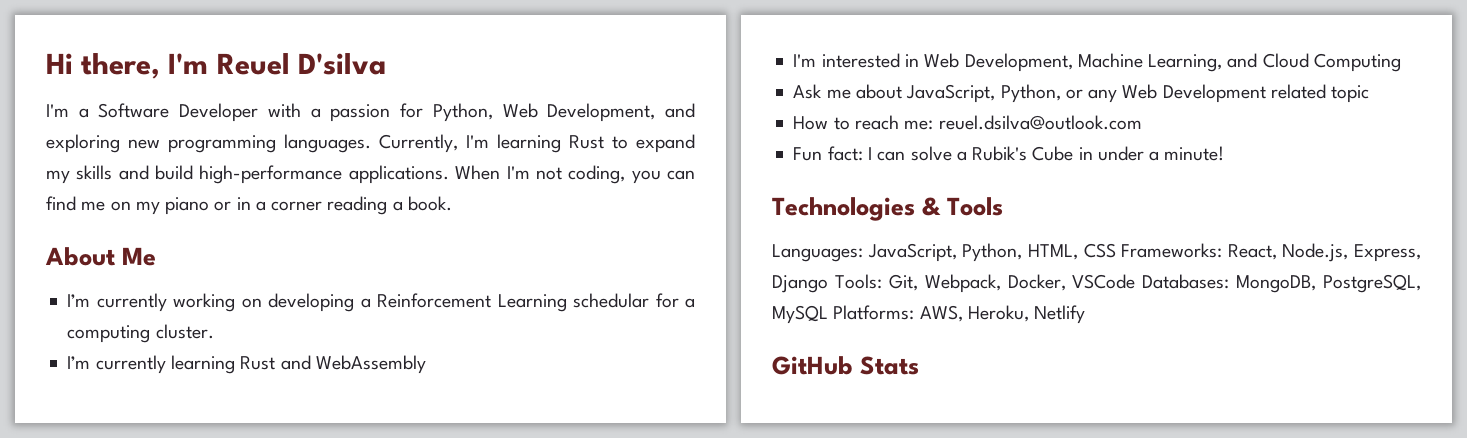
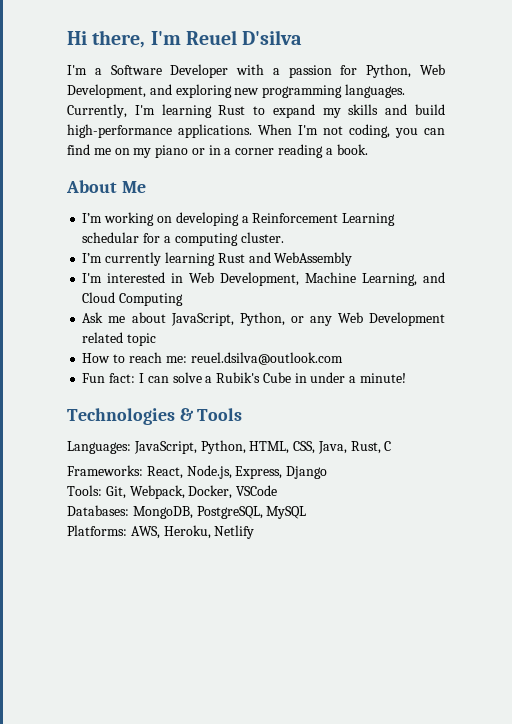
[96,293,167,312] currently -> (103, 218) none
[1083,243,1116,258] CSS -> [293,441,392,454] CSS, Java, Rust, C //
(828, 284) none -> (328, 472) //
(1136, 281) none -> (278, 490) //
(828, 314) none -> (307, 512) //
[772,356,920,375] // GitHub Stats -> (255, 532) none

